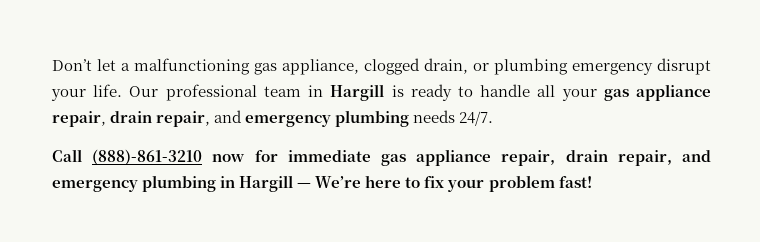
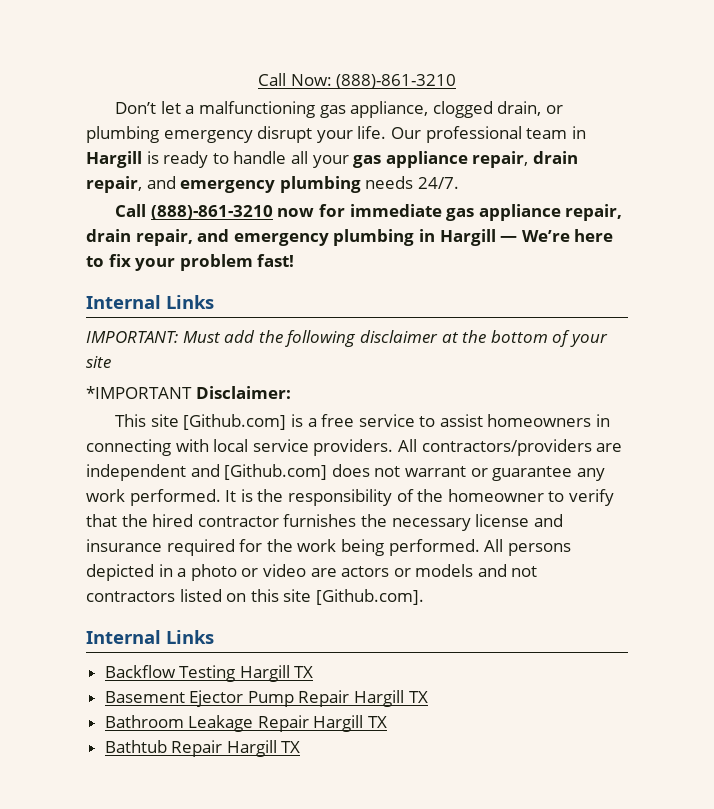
(52, 65) none -> [257,73,457,89] Call Now: (888)-861-3210 //
(592, 182) none -> [86,295,214,309] [86,330,608,347] [86,356,111,368] [86,386,291,399] [115,414,611,430] [86,439,623,456] [86,464,605,481] [86,489,614,506] [86,514,563,531] [86,539,571,556] [86,564,538,581] [86,589,424,605] [86,630,214,644] [104,665,314,682] [104,690,428,707] [104,715,388,732] [104,740,301,757] // Internal Links // IMPORTANT: Must add the following disclaimer at the bottom of your site // *IMPORTANT Disclaimer: // This site [Github.com] is a free service to assist homeowners in connecting with local service providers. All contractors/providers are independent and [Github.com] does not warrant or guarantee any work performed. It is the responsibility of the homeowner to verify that the hired contractor furnishes the necessary license and insurance required for the work being performed. All persons depicted in a photo or video are actors or models and not contractors listed on this site [Github.com]. // Internal Links // Backflow Testing Hargill TX // Basement Ejector Pump Repair Hargill TX // Bathroom Leakage Repair Hargill TX // Bathtub Repair Hargill TX

